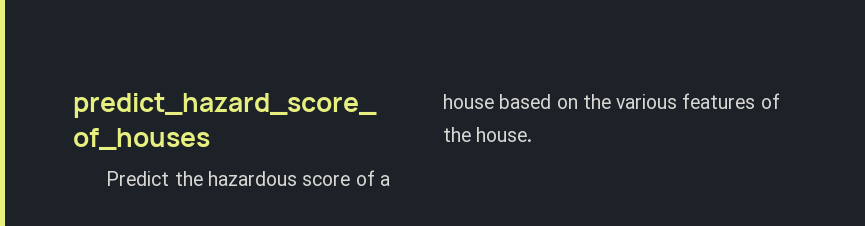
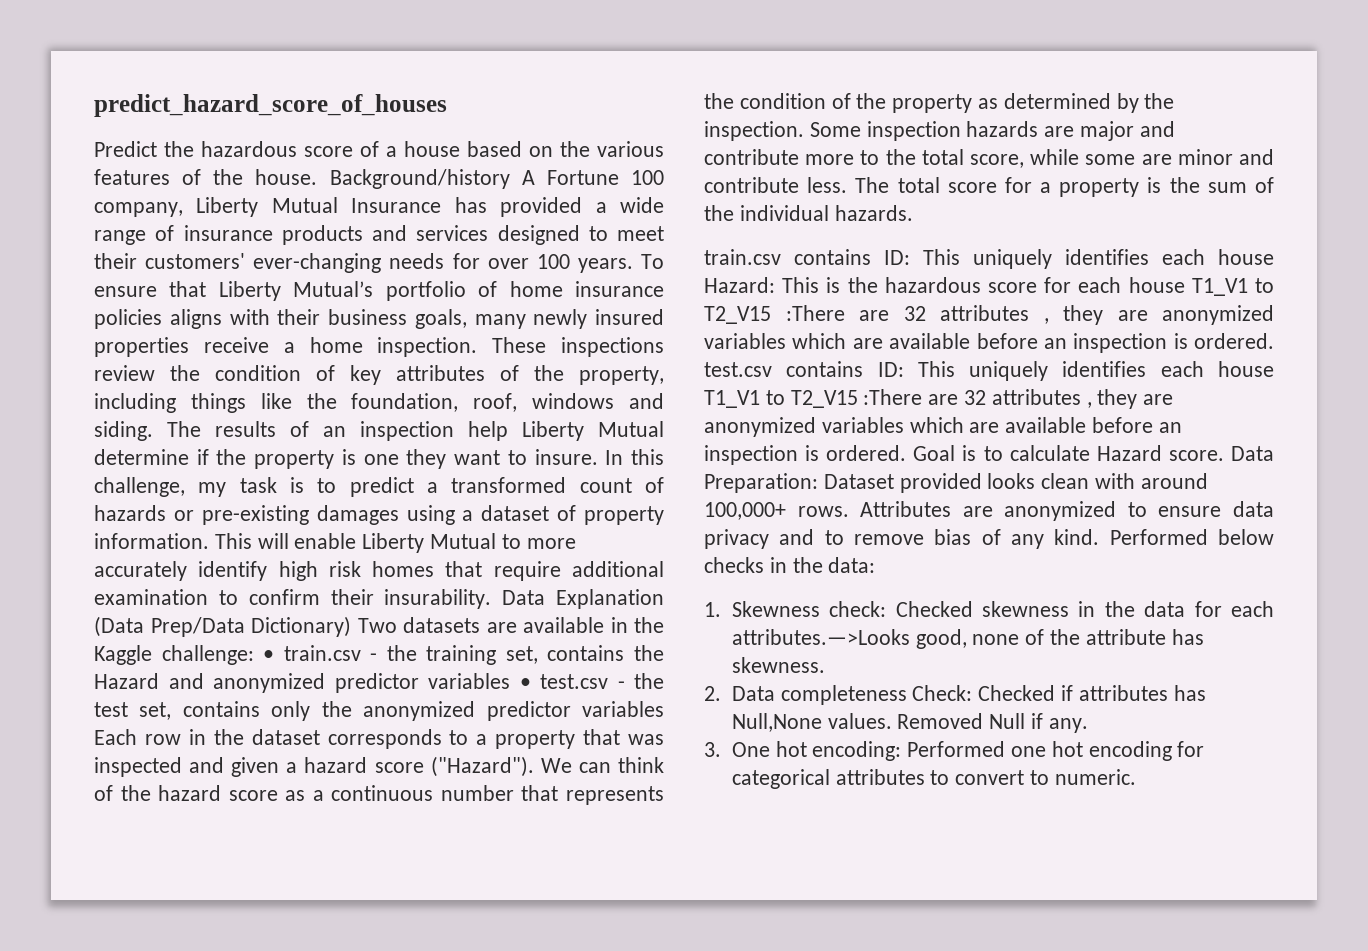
(533, 134) none -> [329,169,664,189] [94,197,665,217] [94,225,664,245] [94,253,664,273] [94,281,664,301] [94,309,664,329] [94,337,664,357] [94,365,664,385] [94,393,664,413] [94,421,664,441] [94,449,665,469] [94,477,664,497] [94,505,664,525] [94,533,576,553] [94,561,664,581] [94,589,664,609] [94,616,664,637] [94,645,664,665] [94,673,664,693] [94,701,664,721] [94,729,664,749] [94,756,664,777] [94,785,664,805] [704,93,1175,113] [704,121,1175,141] [704,149,1274,168] [704,177,1274,197] [704,205,913,221] [704,249,1274,269] [704,277,1274,296] [704,305,1274,325] [704,333,1274,353] [704,361,1274,381] [704,389,1174,409] [704,417,1182,437] [704,445,1274,465] [704,473,1208,493] [704,501,1274,521] [704,529,1274,549] [704,557,876,573] [704,601,1274,617] [731,629,1204,649] [731,657,825,673] [704,685,1206,705] [731,713,1088,733] [704,741,1205,761] [731,769,1136,789] Background/history A Fortune 100 company, Liberty Mutual Insurance has provided a wide range of insurance products and services designed to meet their customers' ever-changing needs for over 100 years. To ensure that Liberty Mutual’s portfolio of home insurance policies aligns with their business goals, many newly insured properties receive a home inspection. These inspections review the condition of key attributes of the property, including things like the foundation, roof, windows and siding. The results of an inspection help Liberty Mutual determine if the property is one they want to insure. In this challenge, my task is to predict a transformed count of hazards or pre-existing damages using a dataset of property information. This will enable Liberty Mutual to more accurately identify high risk homes that require additional examination to confirm their insurability. Data Explanation (Data Prep/Data Dictionary) Two datasets are available in the Kaggle challenge: • train.csv - the training set, contains the Hazard and anonymized predictor variables • test.csv - the test set, contains only the anonymized predictor variables Each row in the dataset corresponds to a property that was inspected and given a hazard score ("Hazard"). We can think of the hazard score as a continuous number that represents the condition of the property as determined by the inspection. Some inspection hazards are major and contribute more to the total score, while some are minor and contribute less. The total score for a property is the sum of the individual hazards. // train.csv contains ID: This uniquely identifies each house Hazard: This is the hazardous score for each house T1_V1 to T2_V15 :There are 32 attributes , they are anonymized variables which are available before an inspection is ordered. test.csv contains ID: This uniquely identifies each house T1_V1 to T2_V15 :There are 32 attributes , they are anonymized variables which are available before an inspection is ordered. Goal is to calculate Hazard score. Data Preparation: Dataset provided looks clean with around 100,000+ rows. Attributes are anonymized to ensure data privacy and to remove bias of any kind. Performed below checks in the data: // 1. Skewness check: Checked skewness in the data for each attributes.—>Looks good, none of the attribute has skewness. // 2. Data completeness Check: Checked if attributes has Null,None values. Removed Null if any. // 3. One hot encoding: Performed one hot encoding for categorical attributes to convert to numeric.

